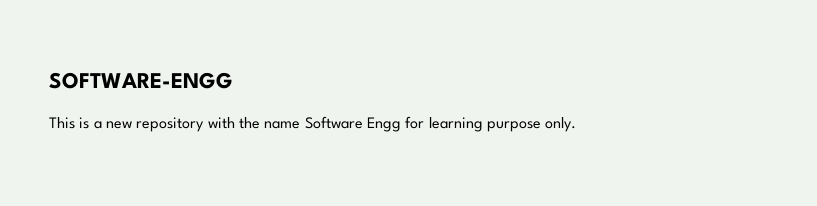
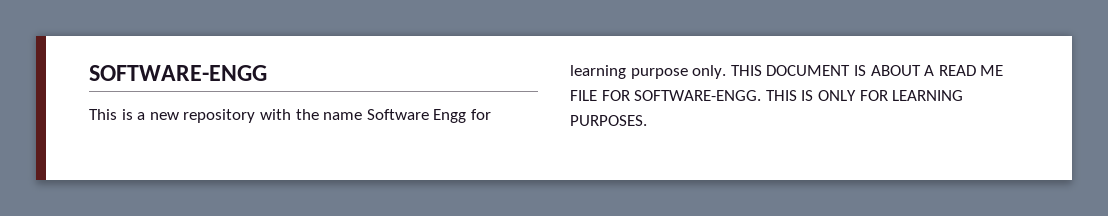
(577, 124) none -> [730,65,1004,76] [570,90,964,101] [570,115,647,126] THIS DOCUMENT IS ABOUT A READ ME FILE FOR SOFTWARE-ENGG. THIS IS ONLY FOR LEARNING PURPOSES.

